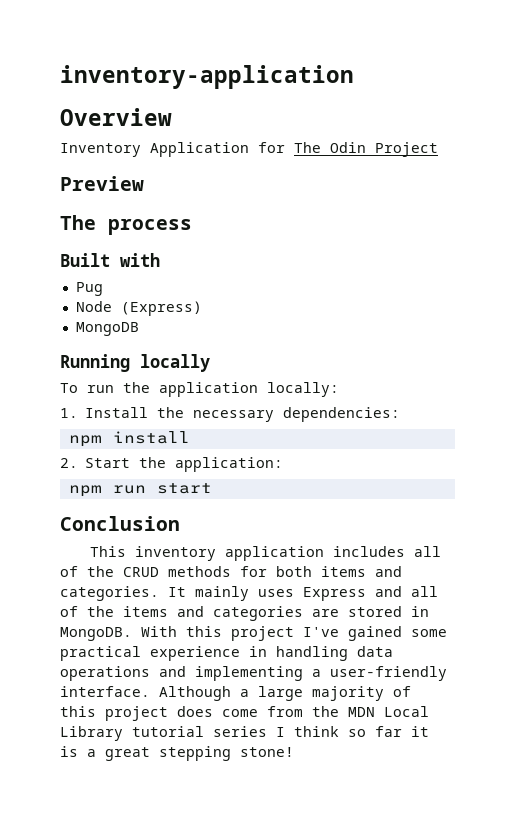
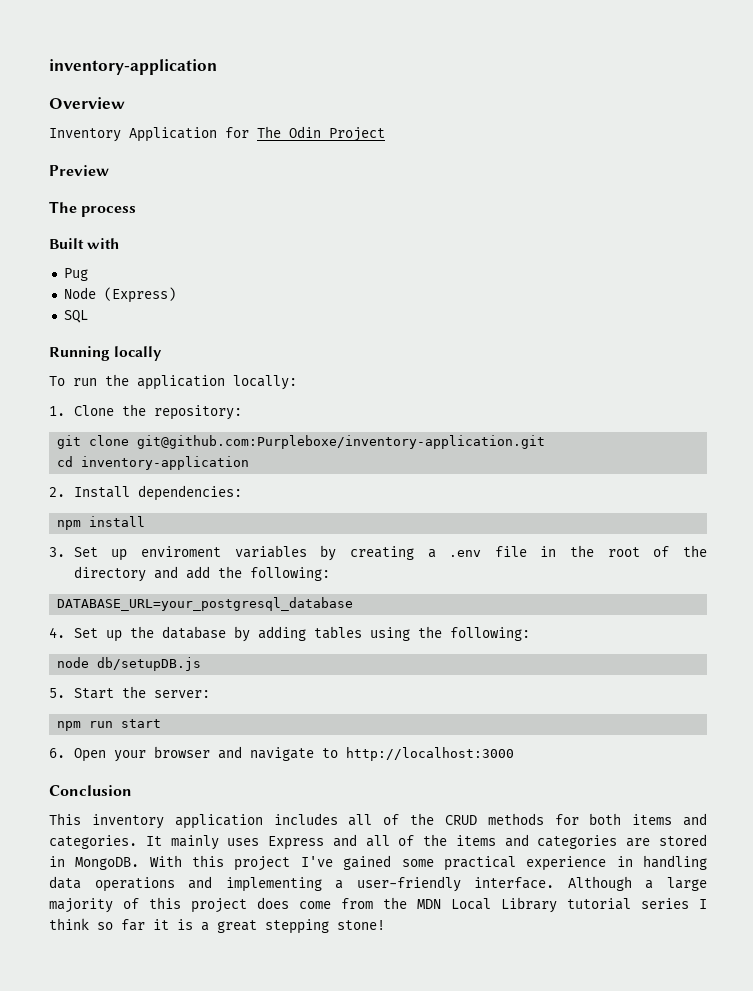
[75,322,139,336] MongoDB -> [63,310,88,323] SQL
[85,407,401,422] [68,431,190,447] [60,458,78,468] Install the necessary dependencies: // npm install // 2. -> [73,404,242,420] [57,435,546,449] [57,456,250,470] [49,485,242,501] [57,516,146,530] [49,545,707,561] [73,566,330,582] [57,597,354,611] [49,626,530,642] [57,657,202,671] [49,688,65,698] Clone the repository: // git clone git@github.com:Purpleboxe/inventory-application.git // cd inventory-application // 2. Install dependencies: // npm install // 3. Set up enviroment variables by creating a .env file in the root of the directory and add the following: // DATABASE_URL=your_postgresql_database // 4. Set up the database by adding tables using the following: // node db/setupDB.js // 5.
[175,457,284,472] application: -> [153,690,210,698] server:
(212, 488) none -> [49,746,514,762] // 6. Open your browser and navigate to http://localhost:3000

